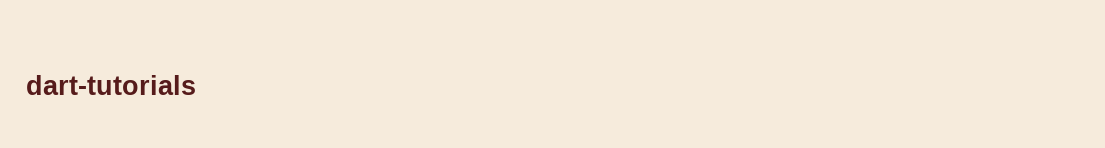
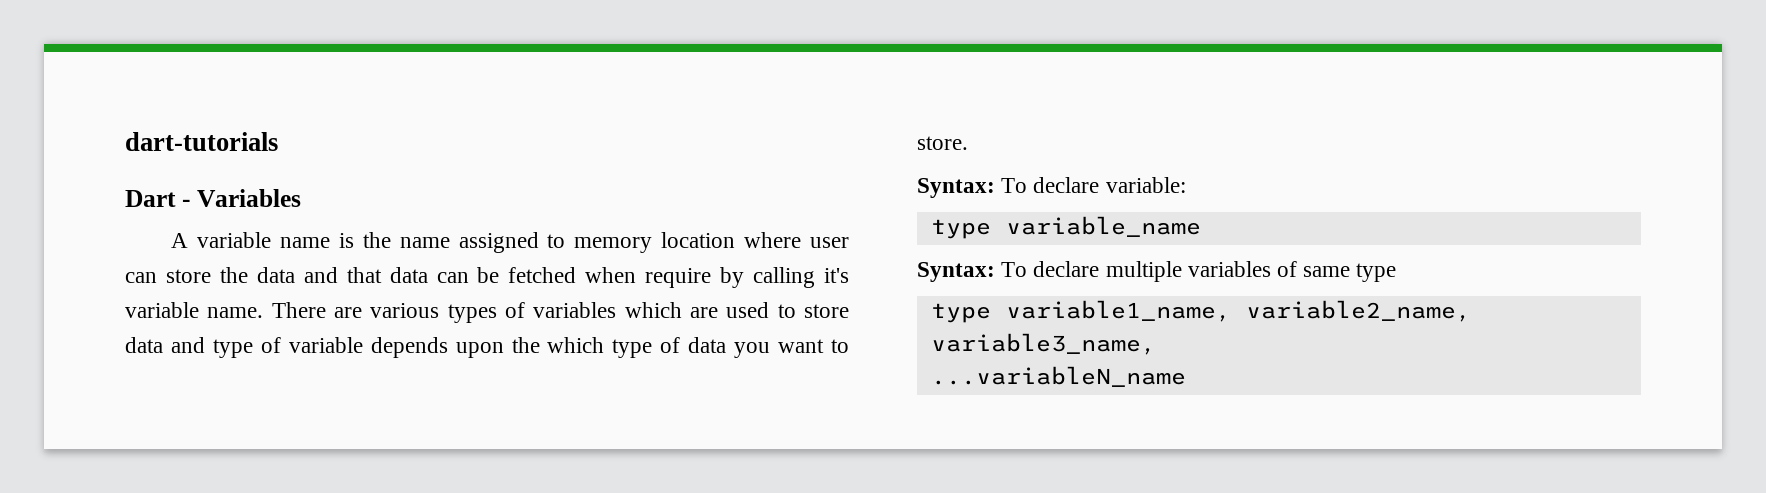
(196, 85) none -> [125,189,301,207] [171,232,849,253] [125,267,850,288] [125,302,850,323] [125,337,850,358] [917,136,968,150] [917,177,1186,198] [930,216,1201,239] [917,261,1397,282] [930,300,1471,323] [930,333,1156,355] [930,366,1186,387] // Dart - Variables // A variable name is the name assigned to memory location where user can store the data and that data can be fetched when require by calling it's variable name. There are various types of variables which are used to store data and type of variable depends upon the which type of data you want to store. // Syntax: To declare variable: // type variable_name // Syntax: To declare multiple variables of same type // type variable1_name, variable2_name, variable3_name, // ...variableN_name

